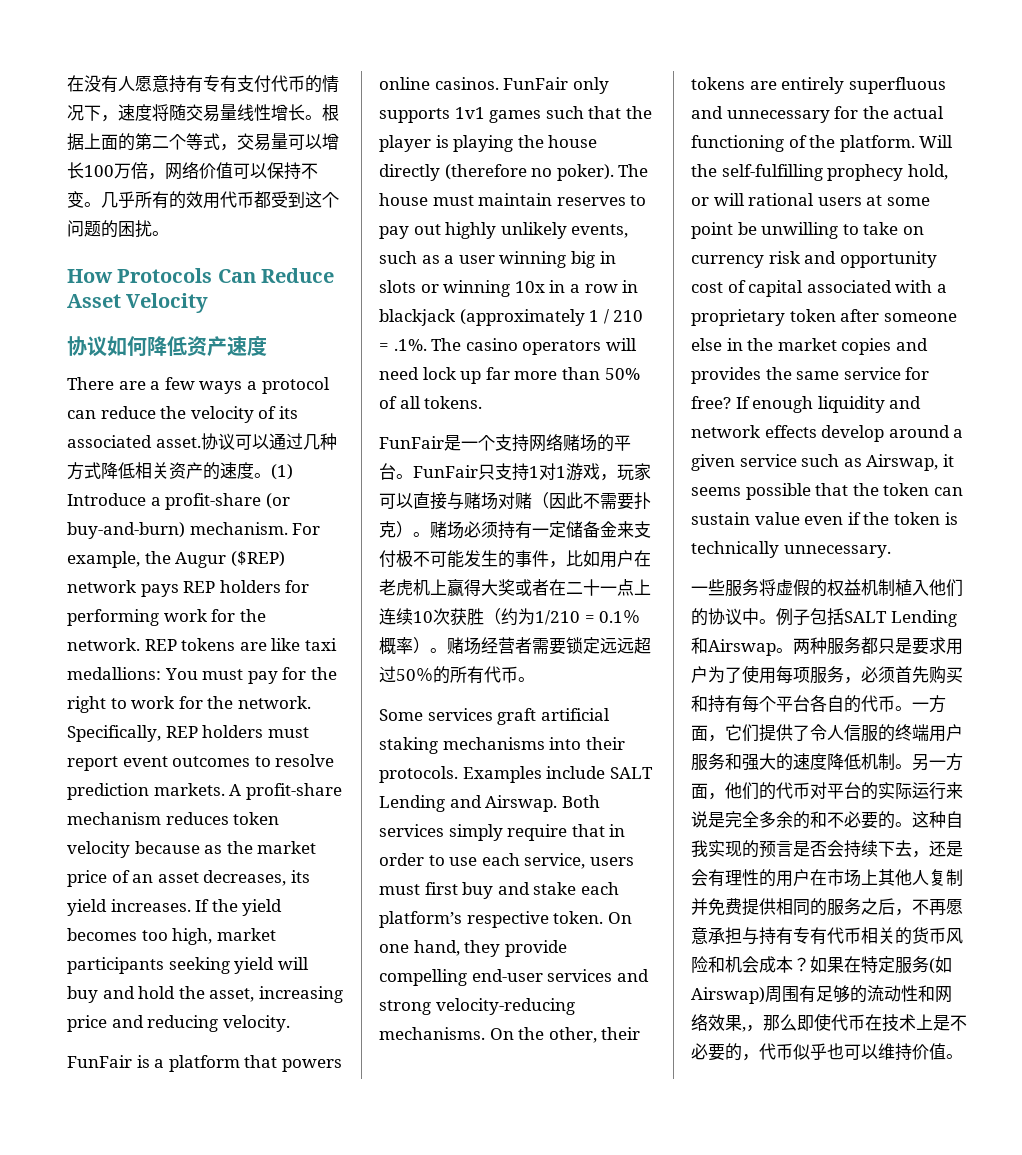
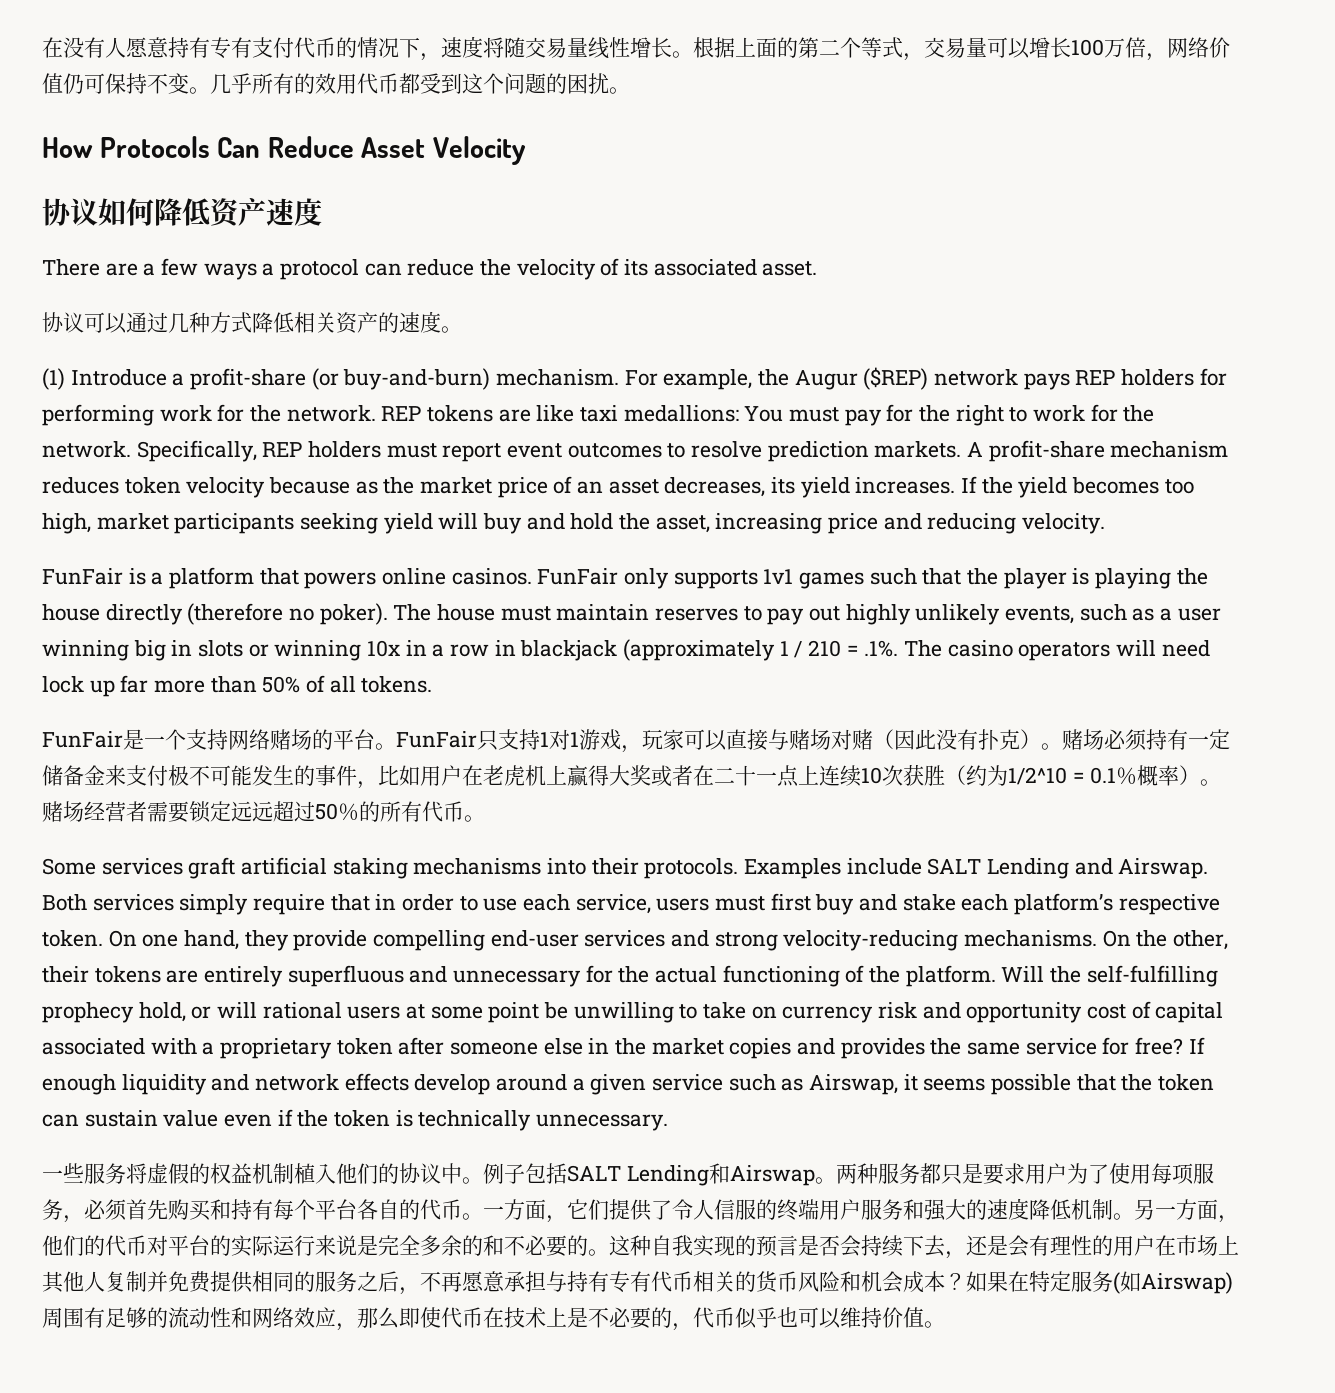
[233,163,267,179] 可以 -> [63,73,105,94] 仍可
(201, 442) none -> (818, 268) //
(271, 475) none -> (462, 329) //
[583,492,634,510] 不需要 -> [936,729,978,750] 没有
[535,610,580,625] 1/210 -> [1008,767,1067,785] 1/2^10
[725,1015,746,1032] 果, -> [315,1307,336,1328] 应

